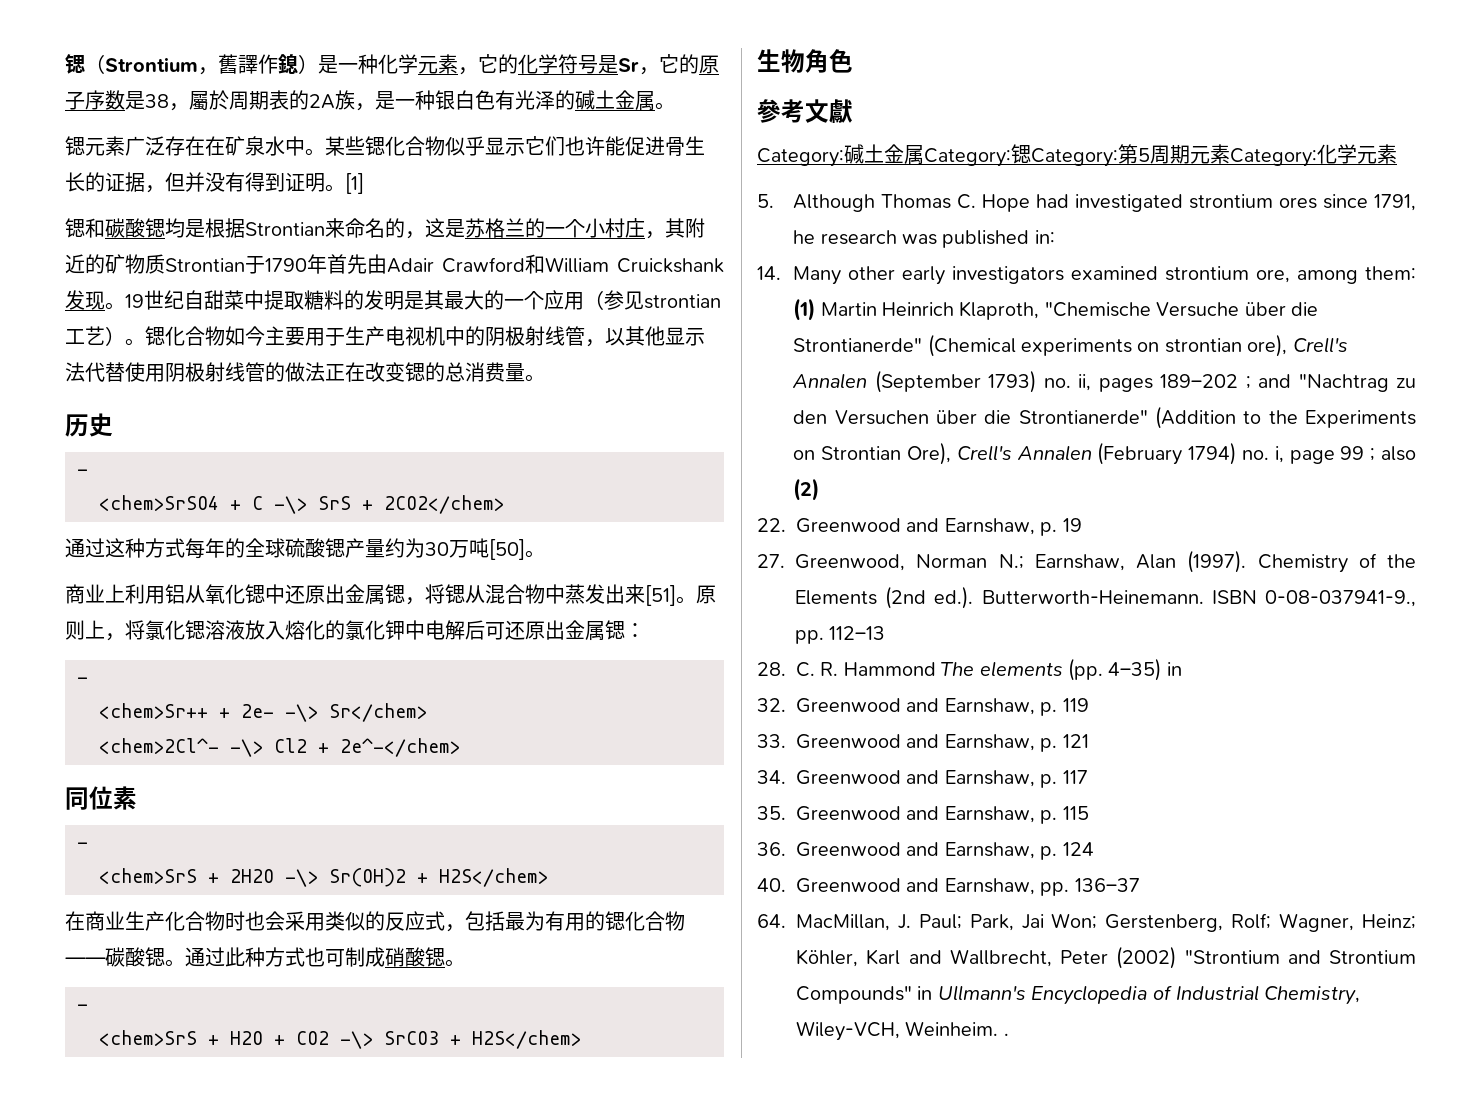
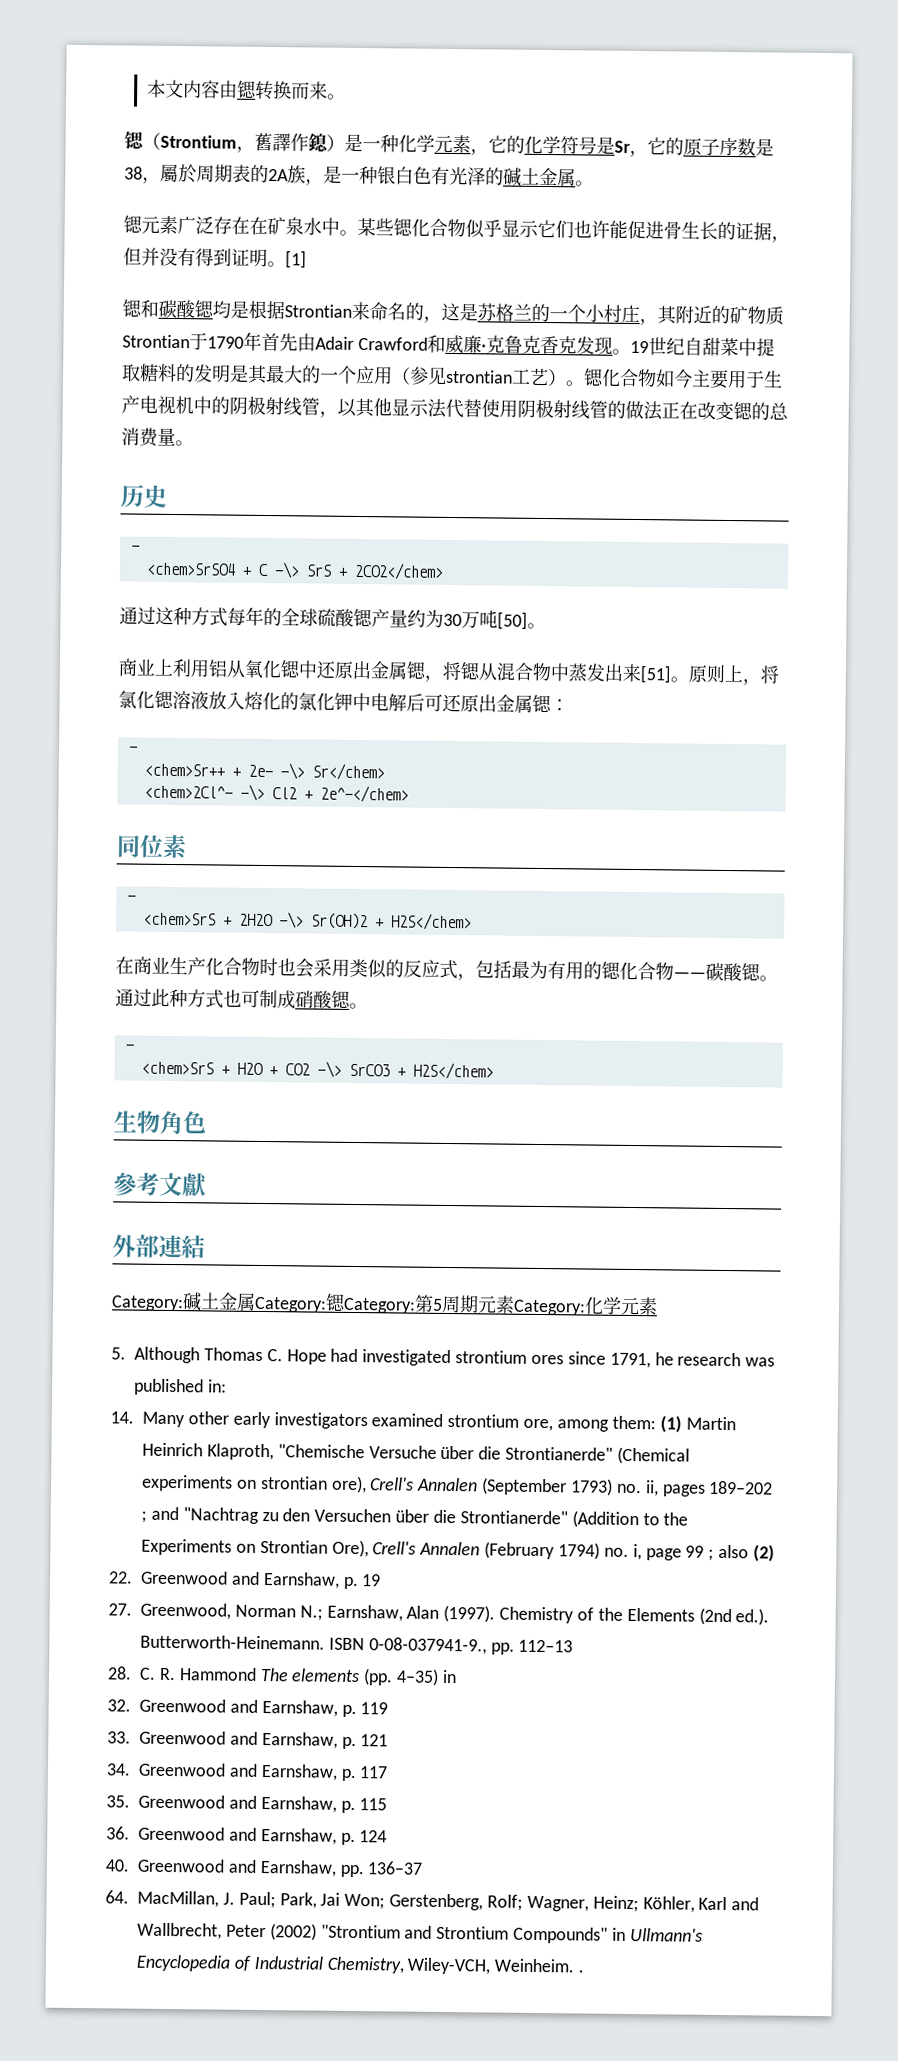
(65, 64) none -> [147,79,347,101] 本文内容由锶转换而来。 //
[545,257,724,273] William Cruickshank -> [444,334,577,355] 威廉·克鲁克香克
(853, 111) none -> [112,1234,205,1259] // 外部連結

